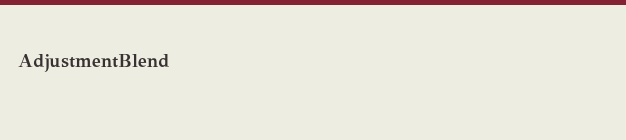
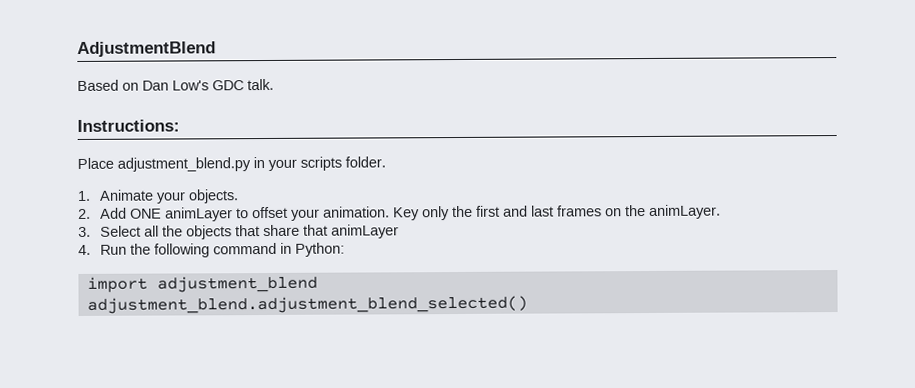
(170, 63) none -> [77,78,274,91] [77,119,180,132] [77,156,386,172] [77,189,239,204] [78,204,721,222] [78,224,399,240] [78,242,345,258] [86,275,318,293] [86,295,528,314] // Based on Dan Low's GDC talk. // Instructions: // Place adjustment_blend.py in your scripts folder. // 1. Animate your objects. // 2. Add ONE animLayer to offset your animation. Key only the first and last frames on the animLayer. // 3. Select all the objects that share that animLayer // 4. Run the following command in Python: // import adjustment_blend // adjustment_blend.adjustment_blend_selected()

